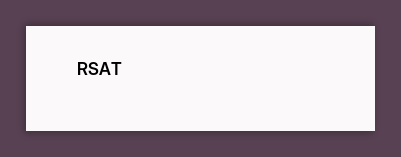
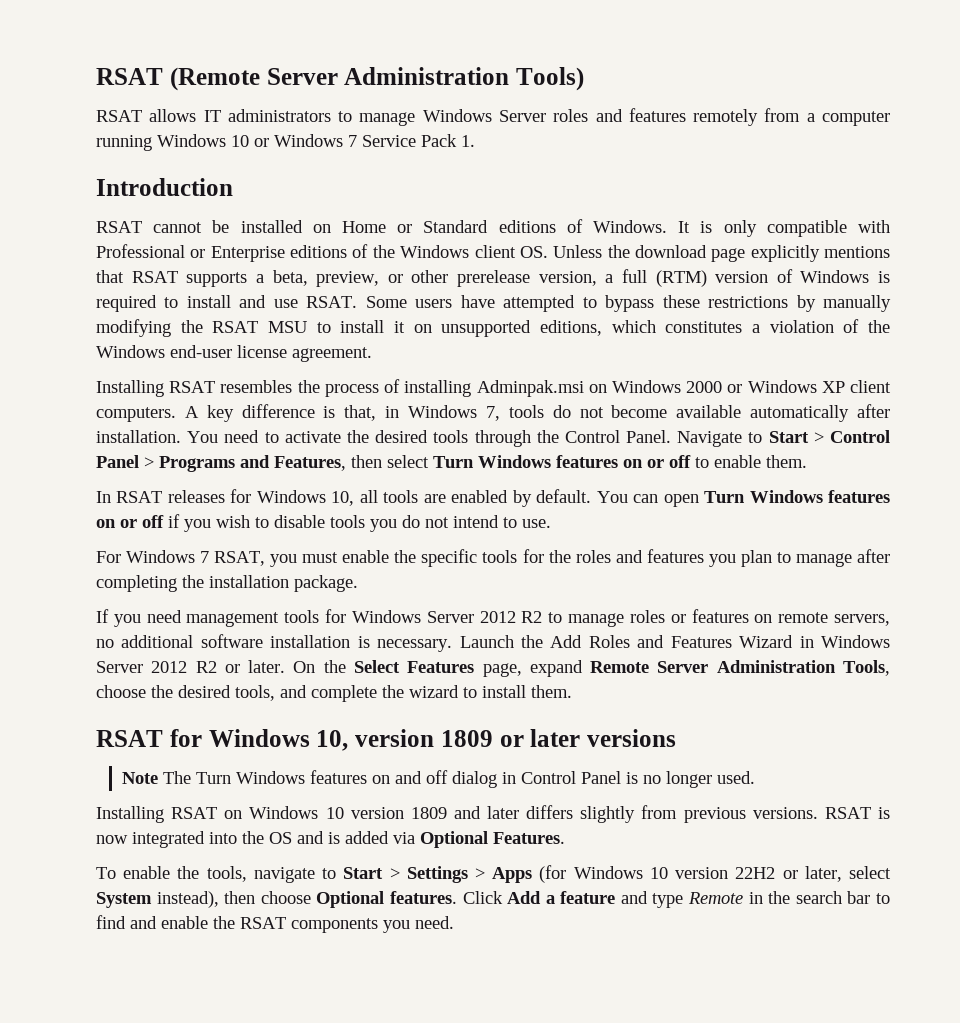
[77,62,122,75] RSAT -> [96,67,584,91] [96,108,891,126] [96,134,475,151] [96,178,233,196] [96,219,891,237] [96,244,890,262] [96,269,890,287] [96,295,891,312] [96,319,890,337] [96,345,372,362] [96,379,891,397] [96,404,891,422] [96,430,890,447] [96,455,807,472] [96,489,891,507] [96,514,551,532] [96,549,891,567] [96,575,358,592] [96,609,891,627] [96,634,891,652] [96,660,891,677] [96,685,572,702] [96,729,676,751] [121,770,755,788] [96,805,890,823] [96,831,565,848] [96,865,891,883] [96,891,891,908] [96,915,454,933] RSAT (Remote Server Administration Tools) // RSAT allows IT administrators to manage Windows Server roles and features remotely from a computer running Windows 10 or Windows 7 Service Pack 1. // Introduction // RSAT cannot be installed on Home or Standard editions of Windows. It is only compatible with Professional or Enterprise editions of the Windows client OS. Unless the download page explicitly mentions that RSAT supports a beta, preview, or other prerelease version, a full (RTM) version of Windows is required to install and use RSAT. Some users have attempted to bypass these restrictions by manually modifying the RSAT MSU to install it on unsupported editions, which constitutes a violation of the Windows end-user license agreement. // Installing RSAT resembles the process of installing Adminpak.msi on Windows 2000 or Windows XP client computers. A key difference is that, in Windows 7, tools do not become available automatically after installation. You need to activate the desired tools through the Control Panel. Navigate to Start > Control Panel > Programs and Features, then select Turn Windows features on or off to enable them. // In RSAT releases for Windows 10, all tools are enabled by default. You can open Turn Windows features on or off if you wish to disable tools you do not intend to use. // For Windows 7 RSAT, you must enable the specific tools for the roles and features you plan to manage after completing the installation package. // If you need management tools for Windows Server 2012 R2 to manage roles or features on remote servers, no additional software installation is necessary. Launch the Add Roles and Features Wizard in Windows Server 2012 R2 or later. On the Select Features page, expand Remote Server Administration Tools, choose the desired tools, and complete the wizard to install them. // RSAT for Windows 10, version 1809 or later versions // Note The Turn Windows features on and off dialog in Control Panel is no longer used. // Installing RSAT on Windows 10 version 1809 and later differs slightly from previous versions. RSAT is now integrated into the OS and is added via Optional Features. // To enable the tools, navigate to Start > Settings > Apps (for Windows 10 version 22H2 or later, select System instead), then choose Optional features. Click Add a feature and type Remote in the search bar to find and enable the RSAT components you need.

